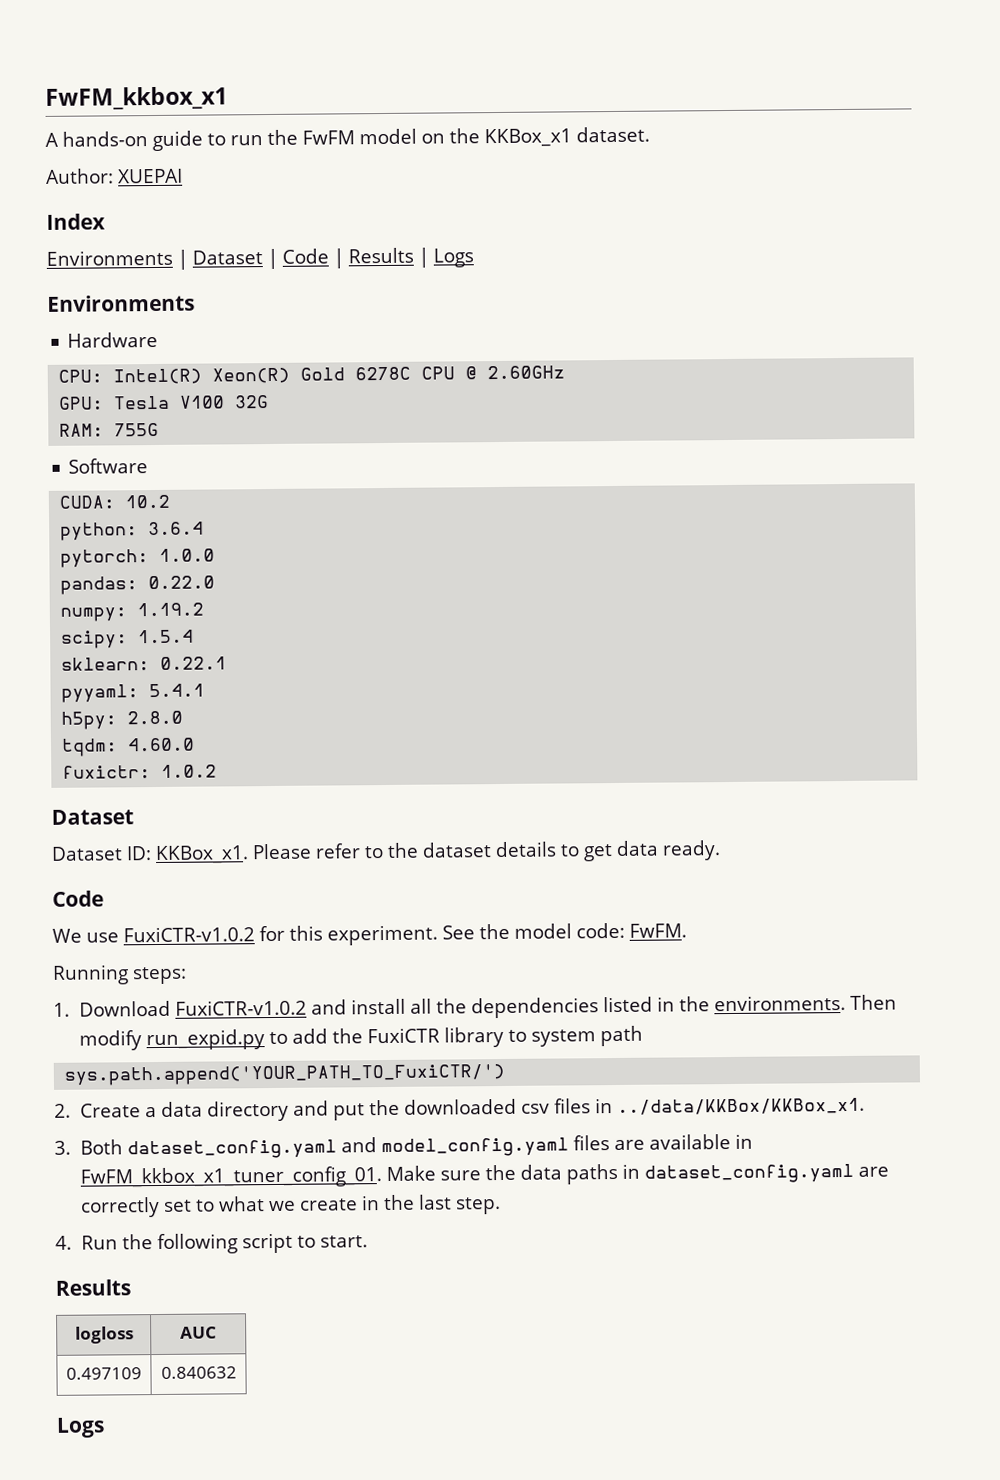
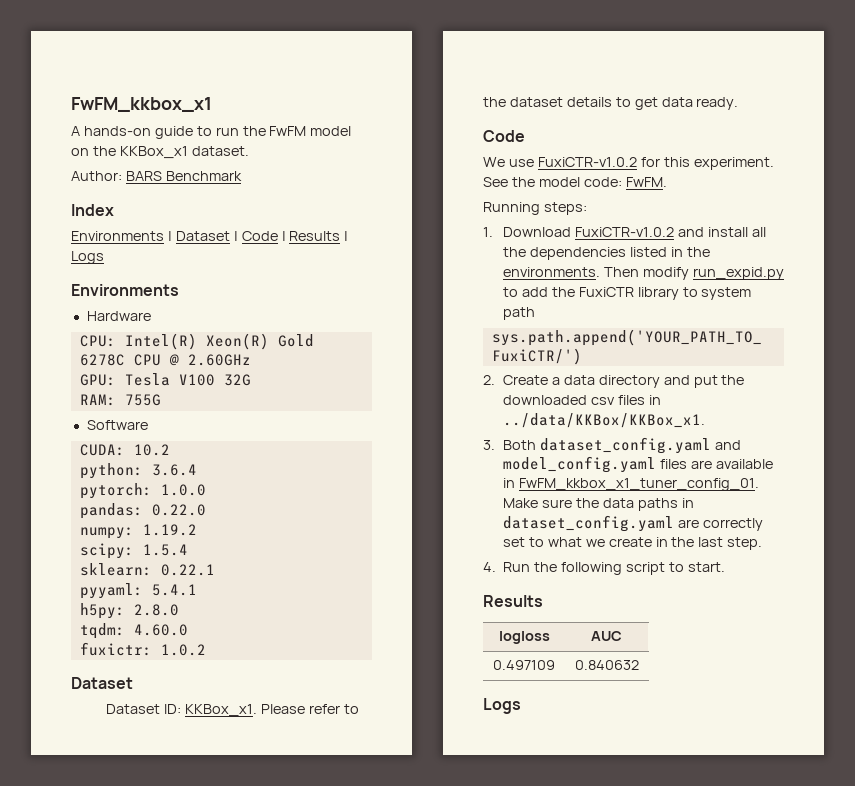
[118,168,183,184] XUEPAI -> [125,171,242,181] BARS Benchmark

